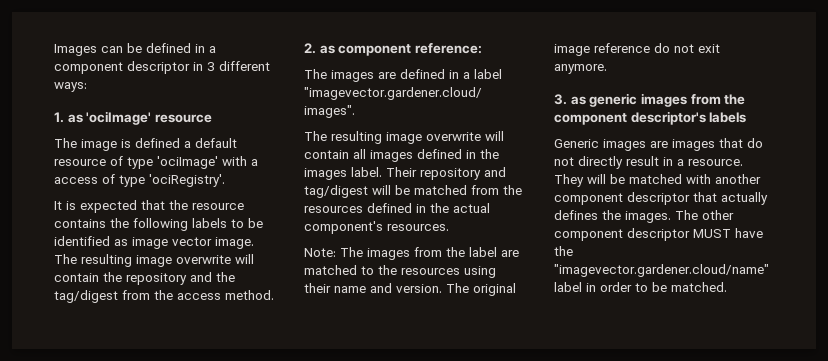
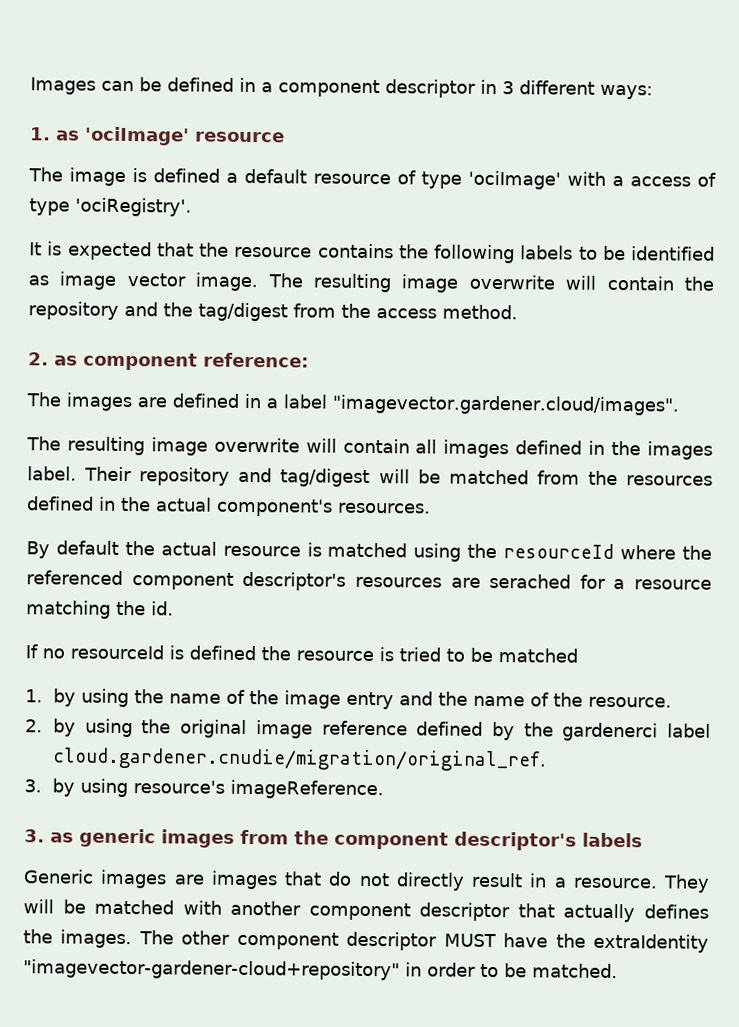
[304,247,519,260] [304,265,496,278] [304,283,516,296] [554,43,720,56] [554,64,607,74] Note: The images from the label are matched to the resources using their name and version. The original image reference do not exit anymore. -> [26,540,712,562] [26,570,712,591] [26,600,174,619] [25,644,578,663] [25,688,673,710] [25,718,711,742] [52,747,548,772] [24,778,385,800] By default the actual resource is matched using the resourceId where the referenced component descriptor's resources are serached for a resource matching the id. // If no resourceId is defined the resource is tried to be matched // 1. by using the name of the image entry and the name of the resource. // 2. by using the original image reference defined by the gardenerci label cloud.gardener.cnudie/migration/original_ref. // 3. by using resource's imageReference.
[554,264,769,277] [554,282,582,292] "imagevector.gardener.cloud/name" label -> [593,933,710,953] [23,959,400,981] extraIdentity "imagevector-gardener-cloud+repository"

